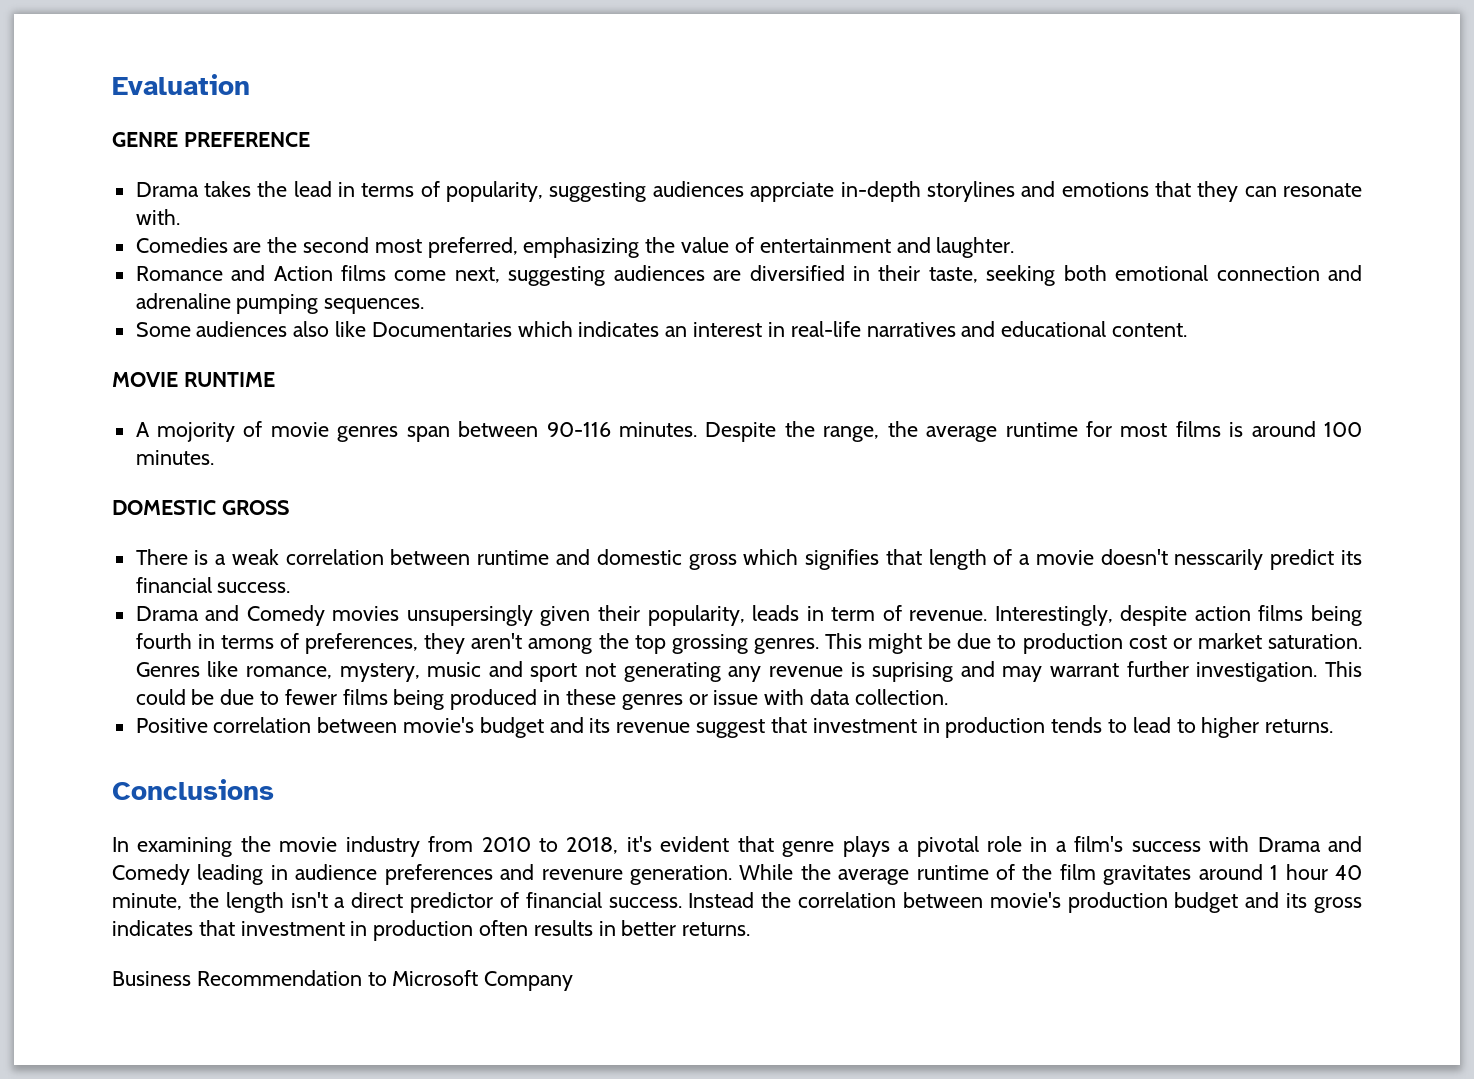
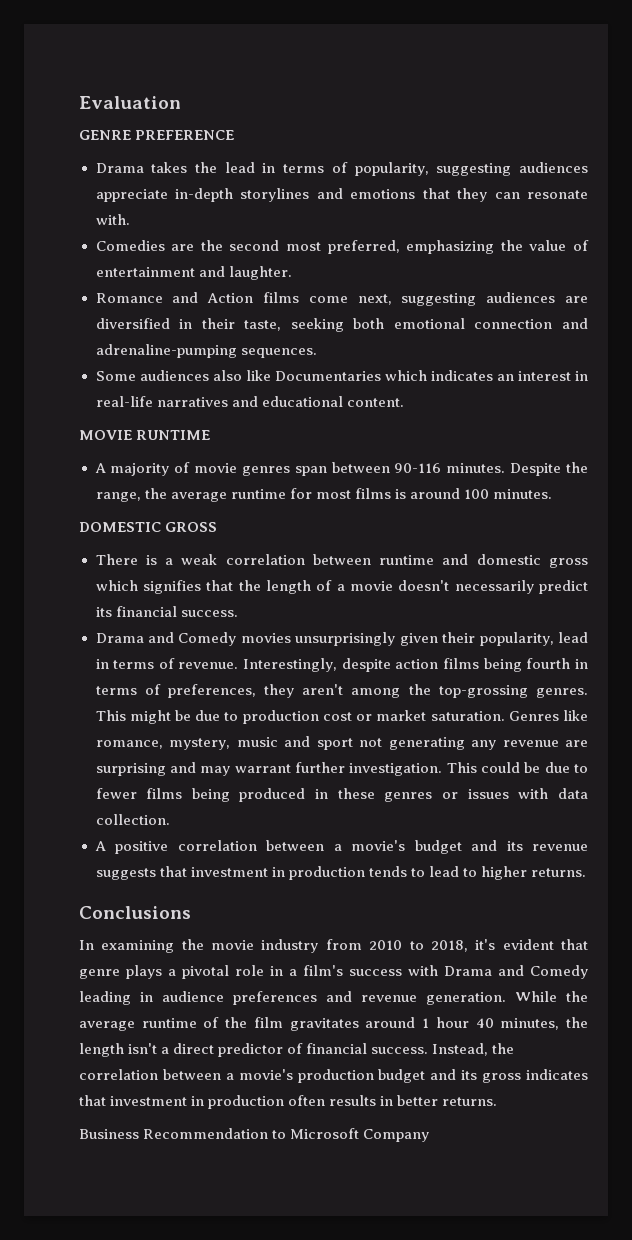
[750,182,835,202] apprciate -> [95,189,168,202] appreciate
[135,293,319,314] adrenaline pumping -> [95,344,237,358] adrenaline-pumping
[157,422,236,442] mojority -> [110,463,170,476] majority
(922, 557) none -> [238,580,261,591] the
[1174,549,1264,570] nesscarily -> [454,580,534,594] necessarily
[406,605,533,626] unsupersingly -> [295,632,396,646] unsurprisingly
[752,605,876,621] leads in term -> [558,632,588,643] [95,659,155,669] lead in terms
[634,634,748,654] top grossing -> [438,685,528,698] top-grossing
[850,662,954,682] is suprising -> [565,740,588,747] [95,763,166,776] are surprising
[713,690,759,705] issue -> [467,789,509,799] issues
[135,717,398,733] Positive correlation between -> [94,840,342,854] A positive correlation between a
[696,719,766,738] suggest -> [95,868,156,880] suggests
[541,869,623,880] revenure -> [361,995,417,1002] revenue
[112,893,182,910] minute, -> [500,1018,560,1030] minutes,
[688,892,755,908] Instead -> [432,1043,489,1056] Instead,
(983, 900) none -> [225,1073,234,1080] a

